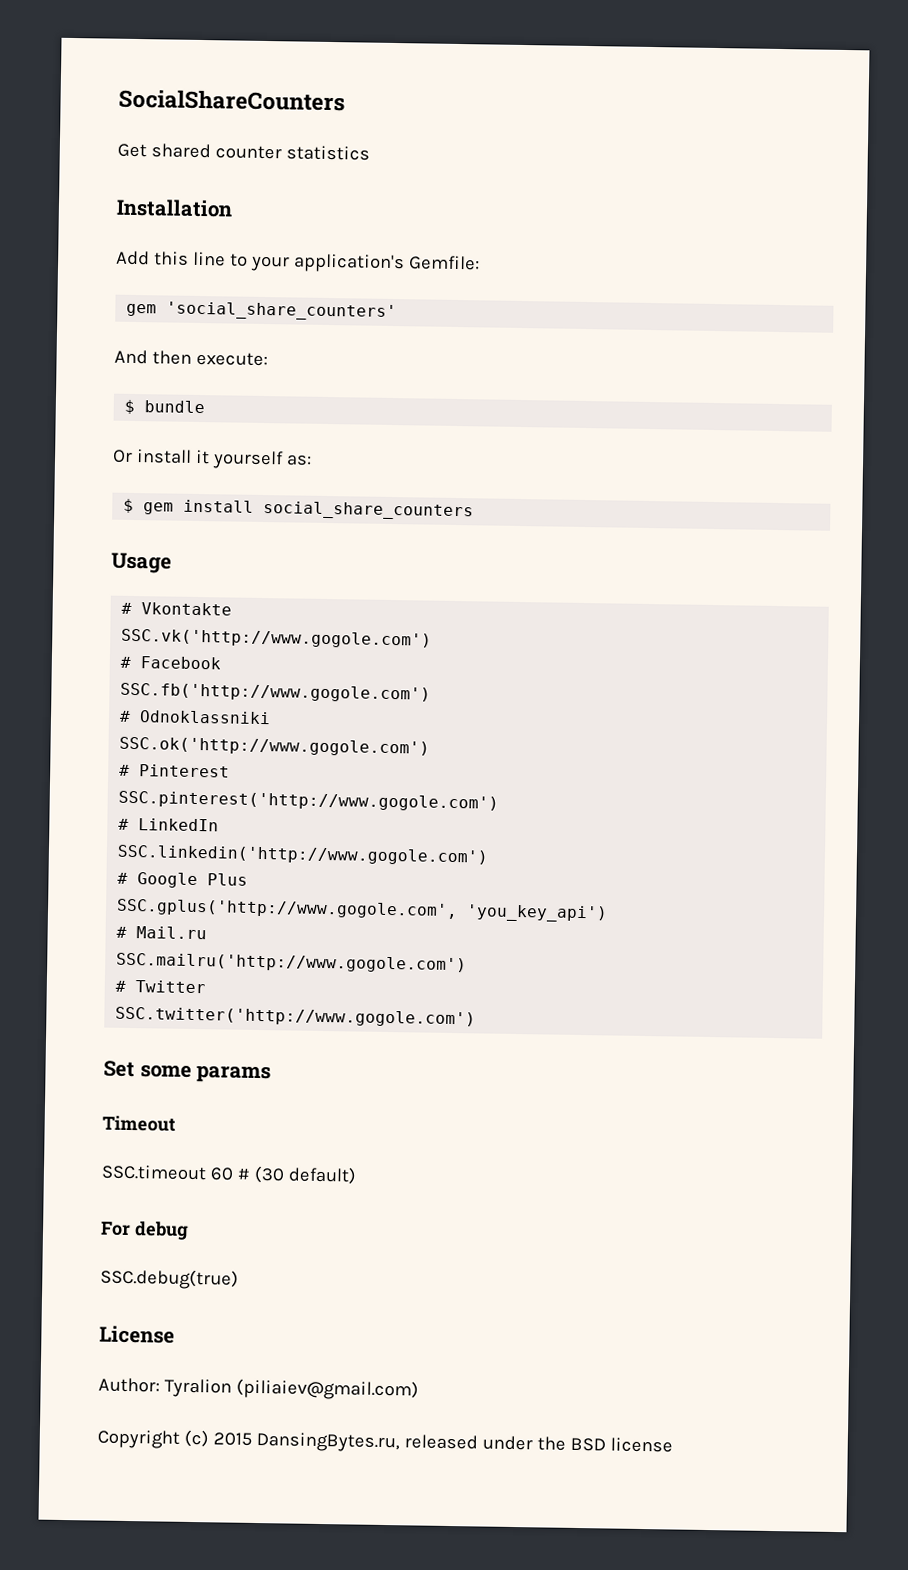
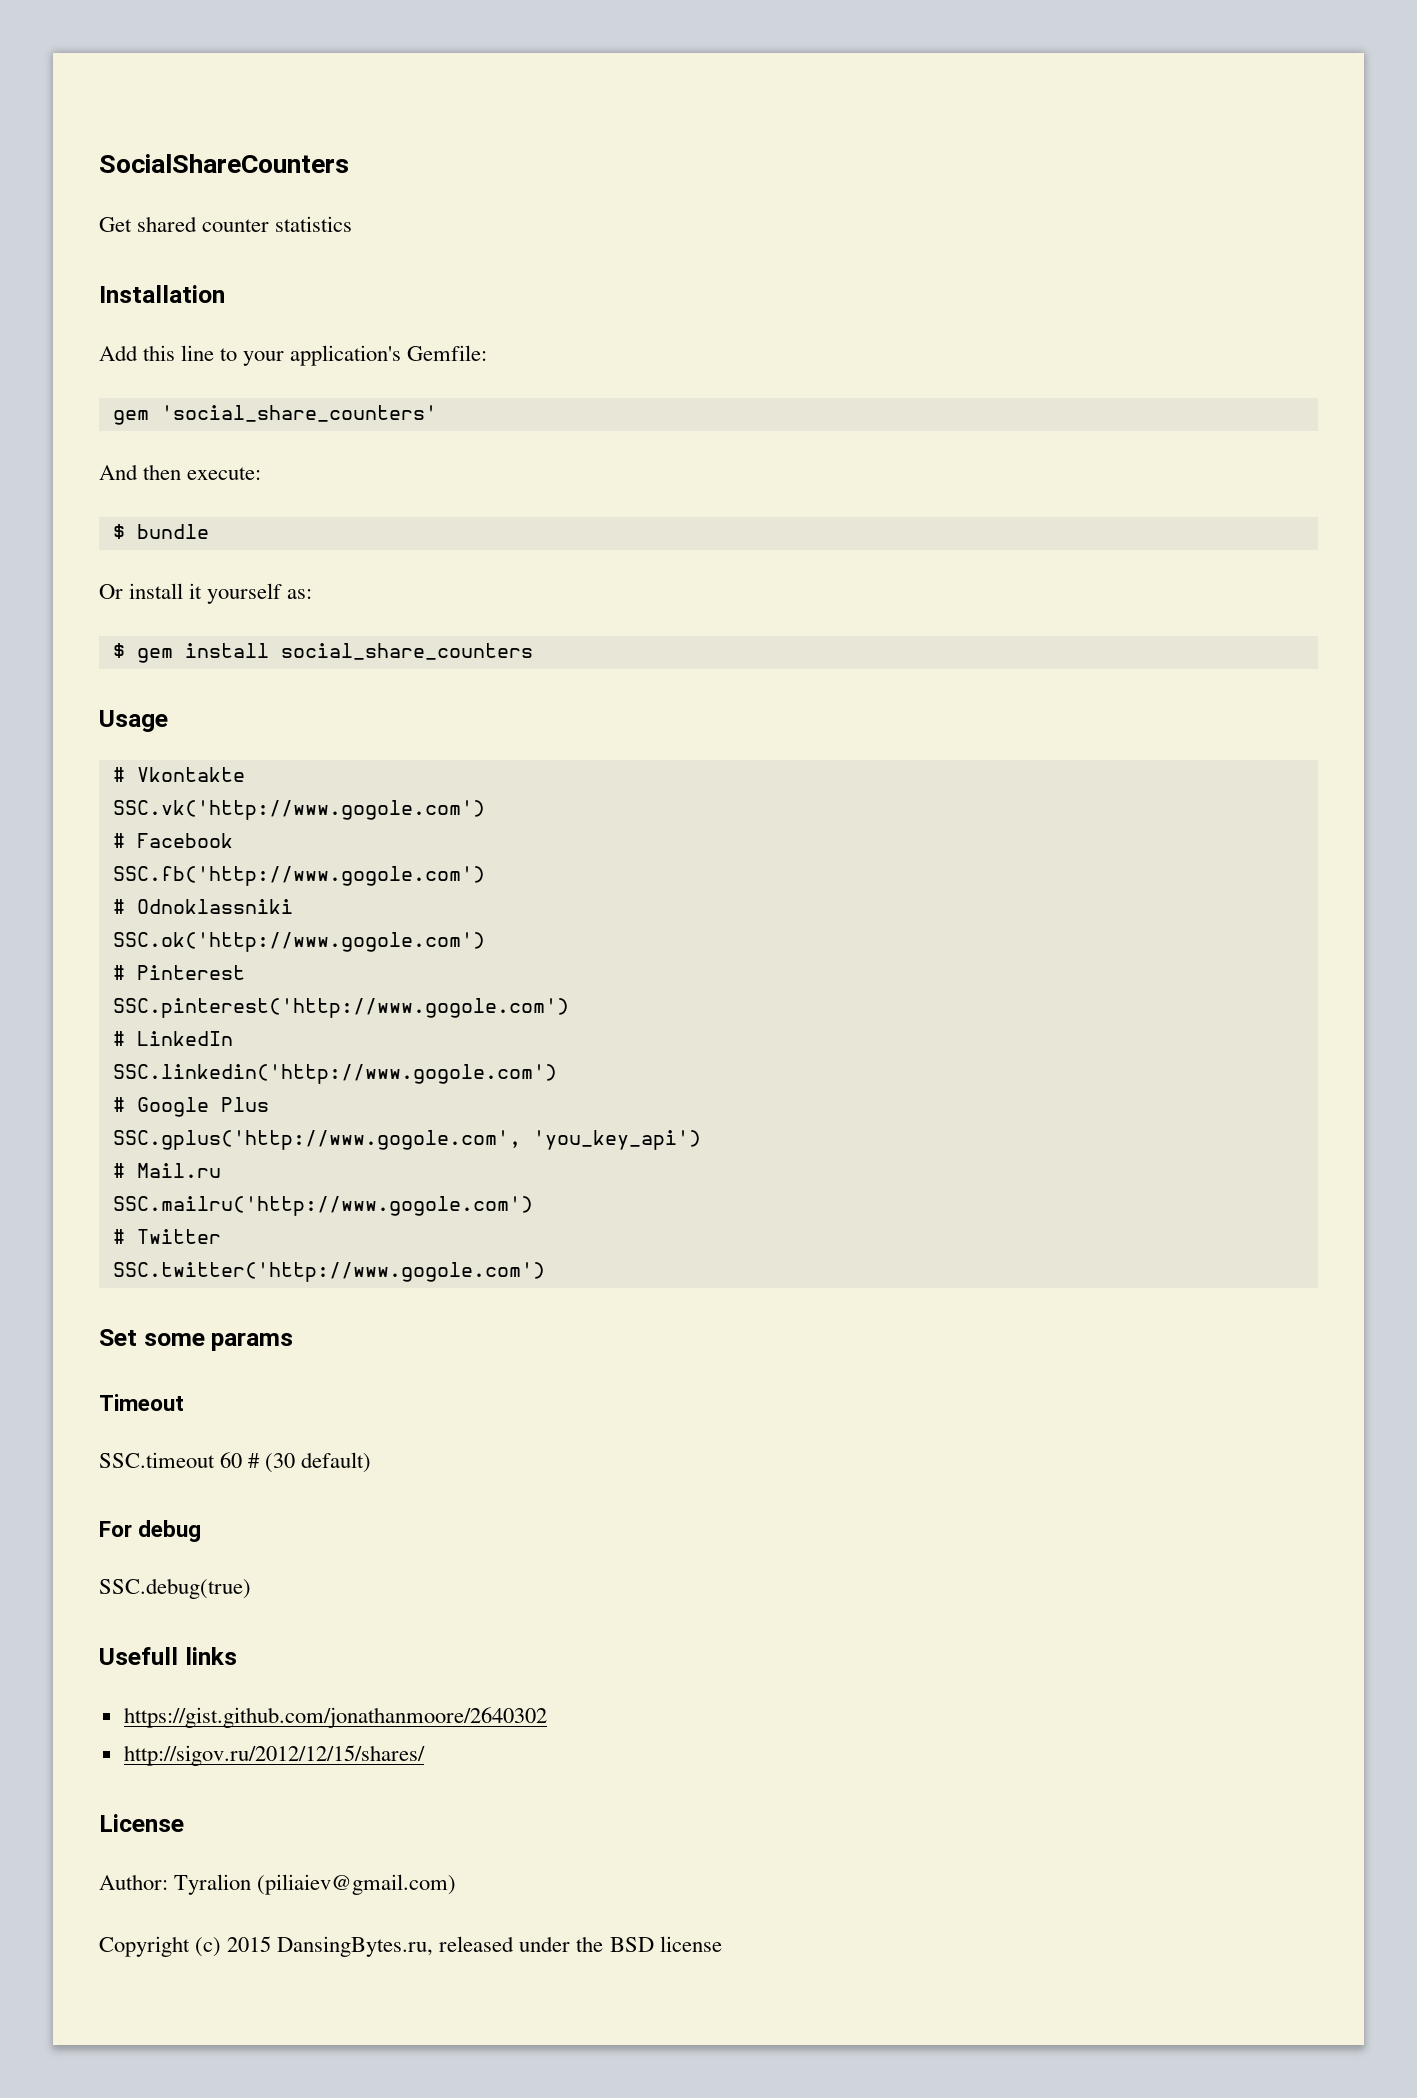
(239, 1279) none -> [99,1647,237,1665] [123,1707,547,1728] [123,1745,425,1766] // Usefull links // https://gist.github.com/jonathanmoore/2640302 // http://sigov.ru/2012/12/15/shares/

